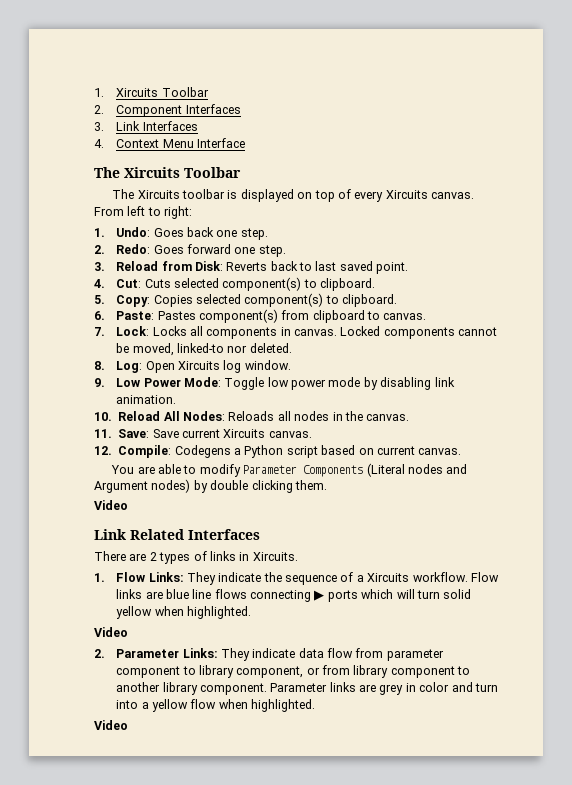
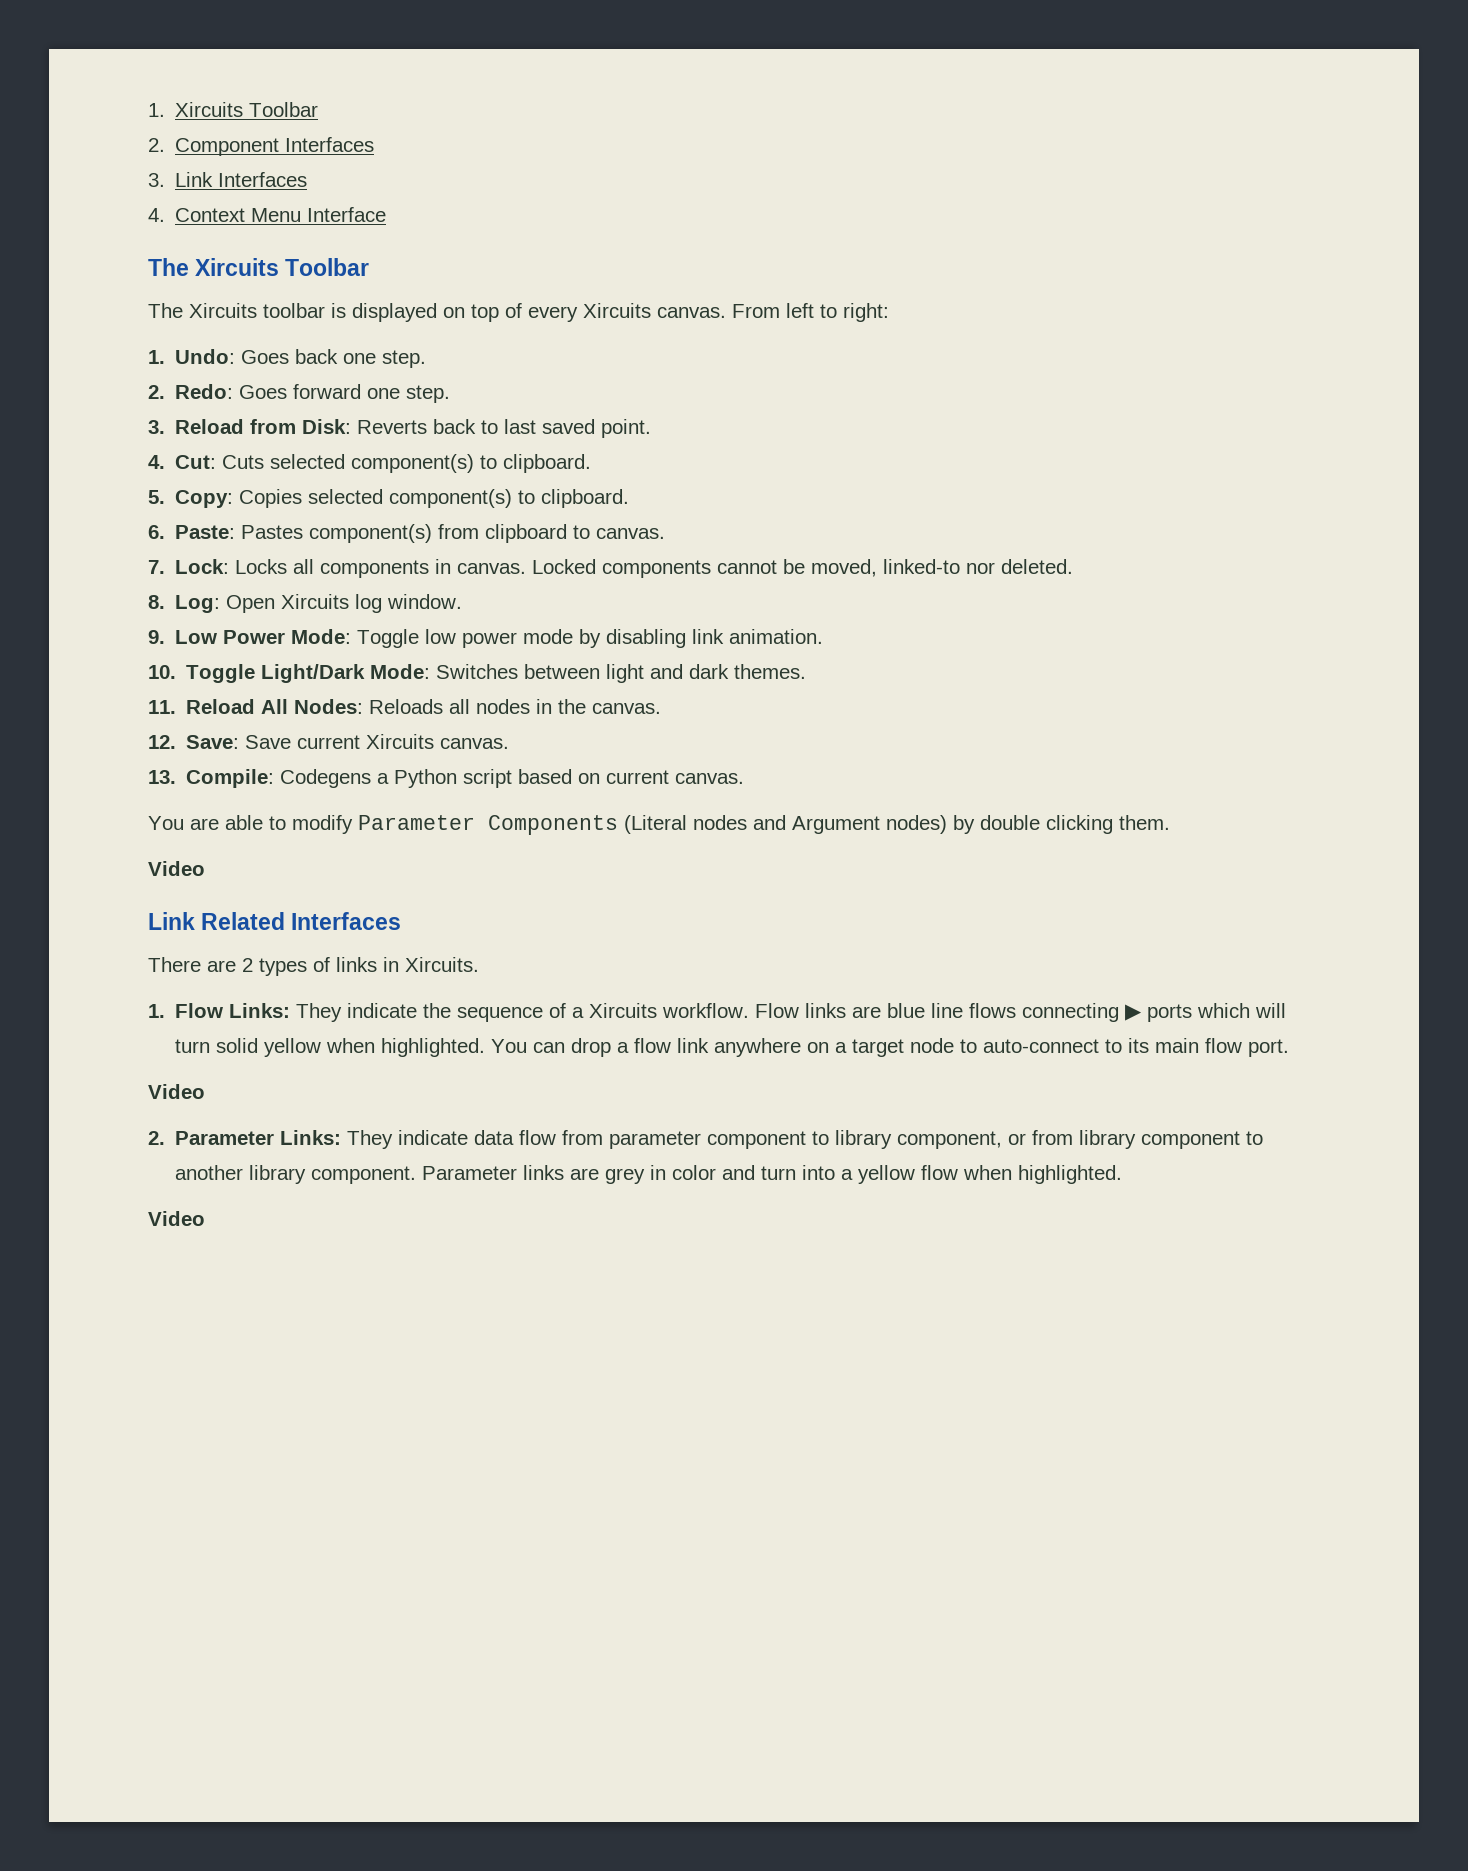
(112, 416) none -> [186,664,807,683] [148,700,176,714] Toggle Light/Dark Mode: Switches between light and dark themes. // 11.
[94,429,112,438] 11. -> [148,735,176,749] 12.
[94,446,112,455] 12. -> [148,770,176,784] 13.
(251, 612) none -> [491,1038,1290,1057] You can drop a flow link anywhere on a target node to auto-connect to its main flow port.

